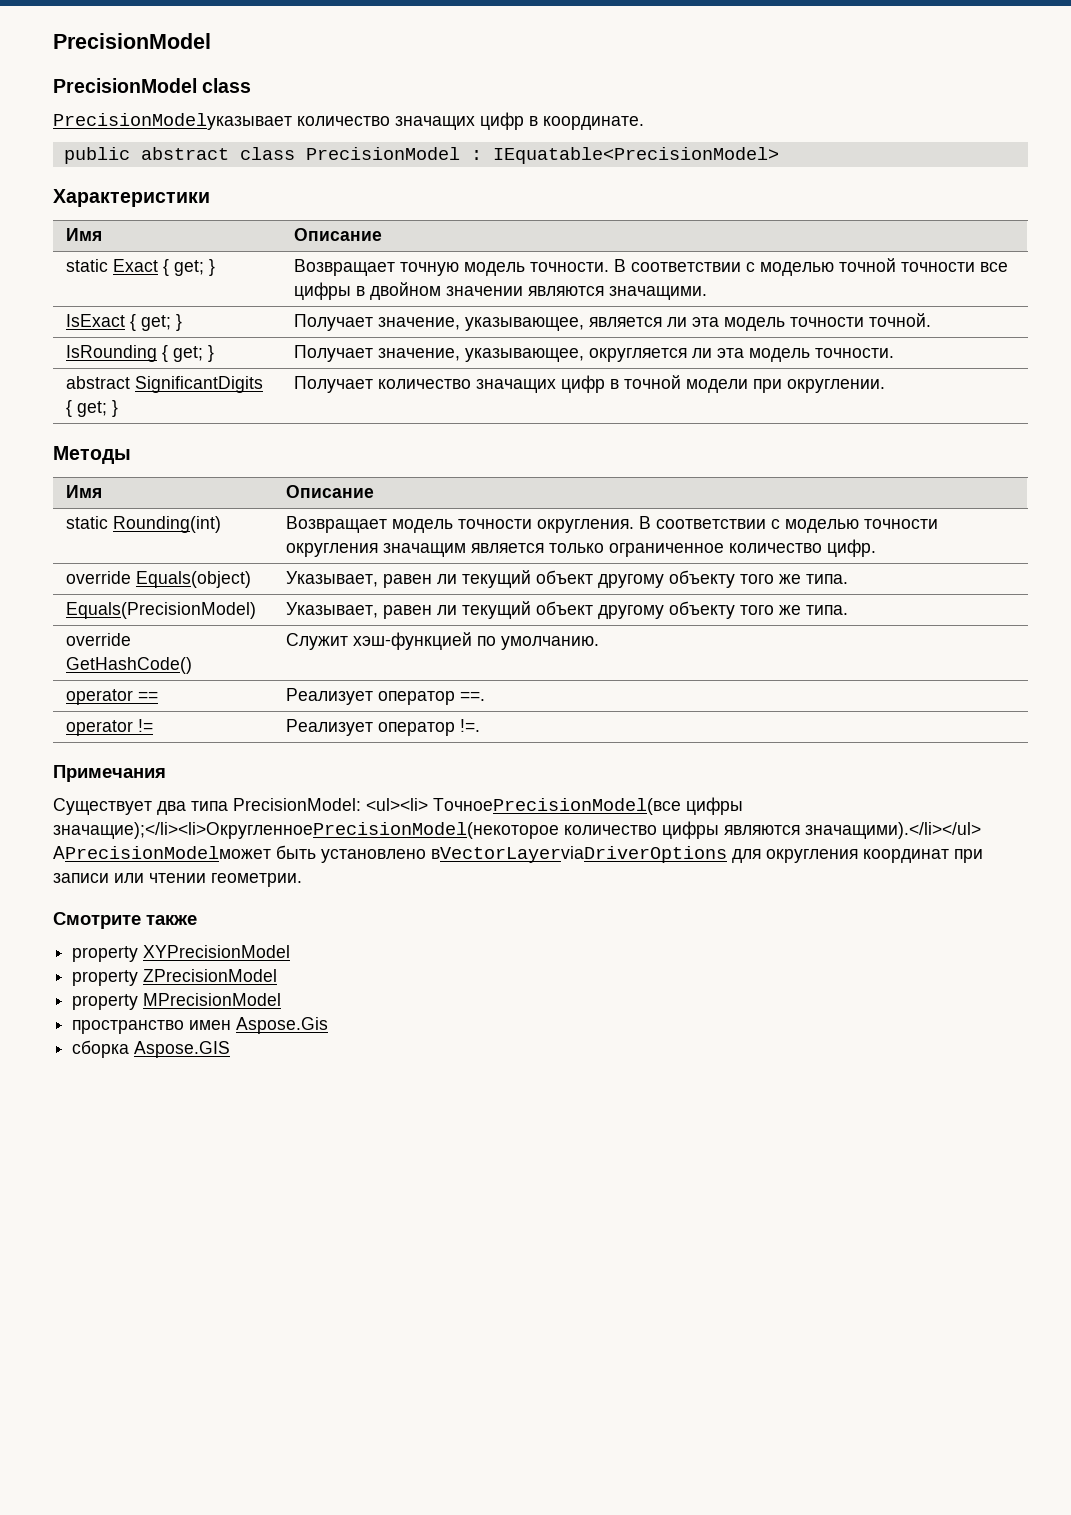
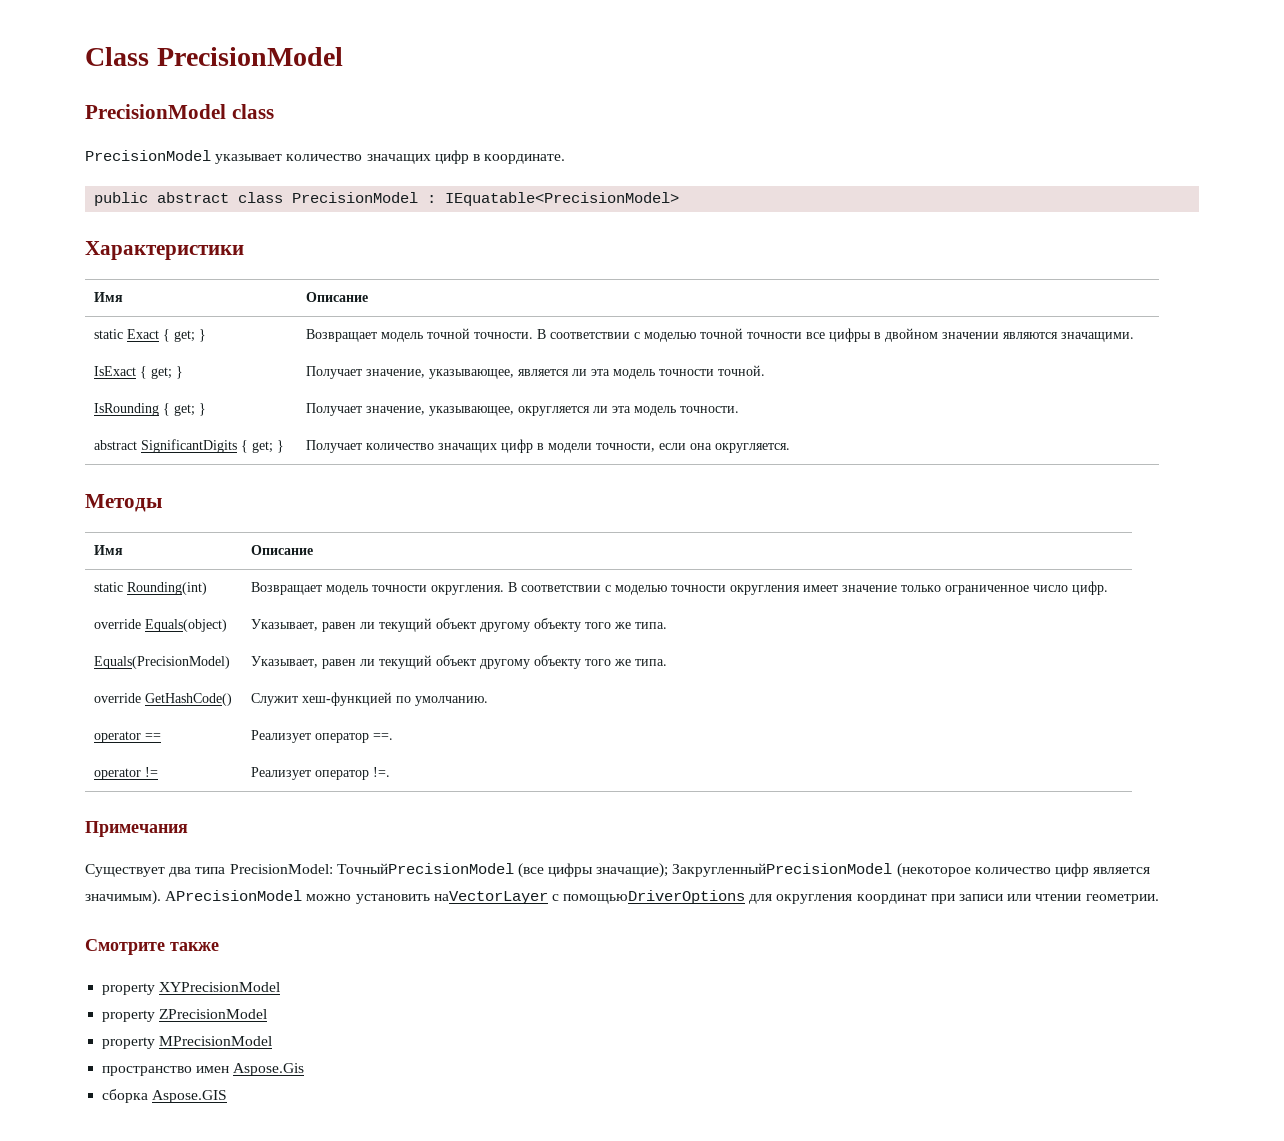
(53, 41) none -> [85,47,149,66] Class
[53,113,292,130] PrecisionModelуказывает -> [85,150,283,164] PrecisionModel указывает
[400,262,526,276] точную модель -> [380,328,470,342] модель точной
[624,375,886,393] точной модели при округлении. -> [547,443,790,453] модели точности, если она округляется.
[383,543,545,557] значащим является -> [802,585,897,592] имеет значение
[729,543,823,553] количество -> [1032,585,1068,592] число
[353,632,473,650] хэш-функцией -> [301,692,392,706] хеш-функцией
[366,797,743,815] [53,821,981,839] [53,845,727,863] <ul><li> ТочноеPrecisionModel(все цифры значащие);</li><li>ОкругленноеPrecisionModel(некоторое количество цифры являются значащими).</li></ul> APrecisionModelможет быть установлено вVectorLayerviaDriverOptions -> [336,863,1151,878] [85,890,746,905] ТочныйPrecisionModel (все цифры значащие); ЗакругленныйPrecisionModel (некоторое количество цифр является значимым). АPrecisionModel можно установить наVectorLayer с помощьюDriverOptions

